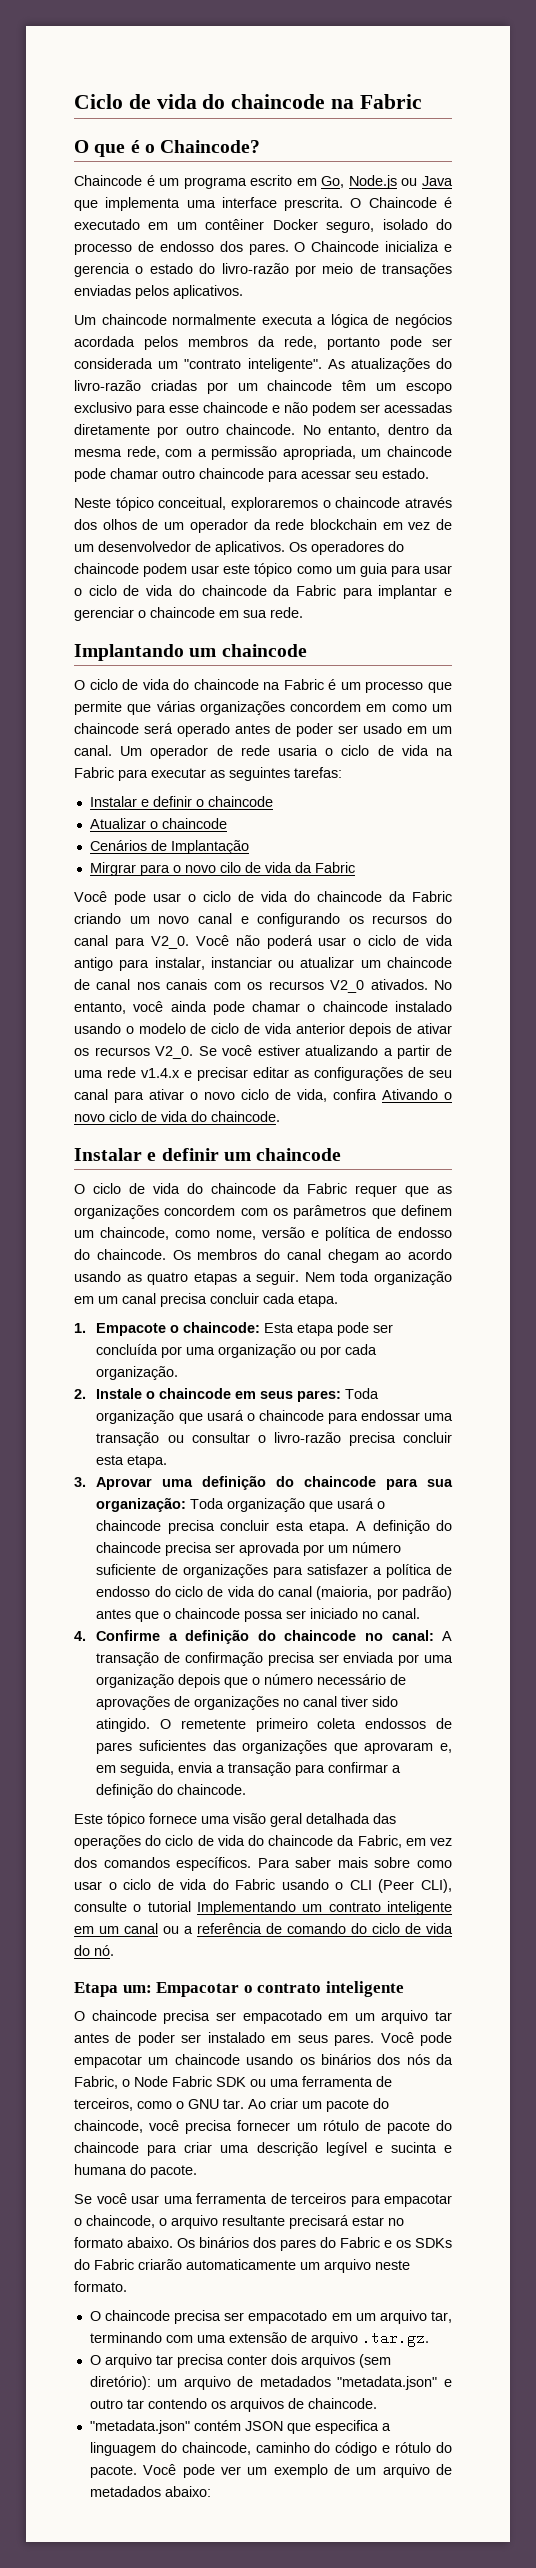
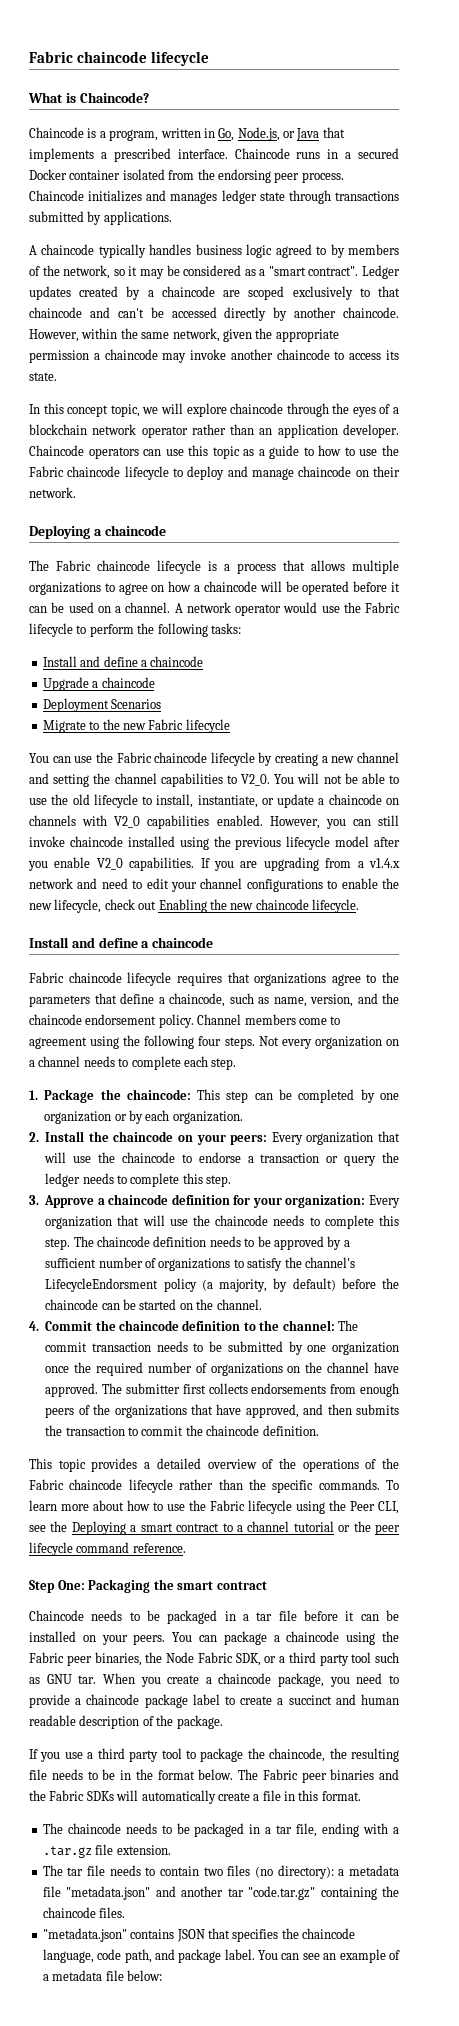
[74,94,422,109] [74,140,261,157] [74,175,453,189] [74,197,452,211] [74,219,452,233] [74,241,452,255] [74,263,452,277] [74,285,243,299] [74,314,452,328] [74,336,452,350] [74,358,452,372] [74,380,452,394] [74,402,452,416] [74,424,453,438] [74,446,452,460] [74,468,429,482] [74,497,452,511] [74,519,452,533] [74,541,404,555] [74,563,452,577] [74,585,452,599] [74,607,303,621] [74,644,307,661] [74,679,453,693] [74,701,452,715] [74,723,452,737] [74,745,453,759] [74,767,342,781] [89,796,273,807] [89,818,227,829] [89,840,249,854] [89,862,355,876] [74,891,452,905] [74,913,452,927] [74,935,453,949] [74,957,452,971] [74,979,453,993] [74,1001,452,1015] [74,1023,453,1037] [74,1045,452,1059] [74,1067,452,1081] [74,1089,452,1103] [74,1111,280,1122] [74,1148,342,1161] [74,1183,452,1197] [74,1205,452,1219] [74,1227,452,1241] [74,1249,452,1263] [74,1271,452,1285] [74,1293,338,1307] [74,1322,394,1336] [96,1344,378,1358] [96,1366,179,1380] [74,1388,380,1402] [96,1410,453,1424] [96,1432,452,1446] [96,1455,168,1468] [74,1475,453,1490] [96,1497,386,1512] [96,1520,452,1534] [96,1542,402,1556] [96,1564,453,1578] [96,1586,452,1600] [96,1608,421,1622] [74,1629,452,1644] [96,1652,454,1666] [96,1674,407,1688] [96,1696,399,1710] [96,1718,452,1732] [96,1740,453,1754] [96,1762,402,1776] [96,1784,247,1798] [74,1813,396,1827] [74,1835,452,1849] [74,1857,452,1871] [74,1879,452,1893] [74,1901,452,1915] [74,1923,453,1934] [74,1945,114,1956] [74,1981,404,1997] [74,2010,452,2024] [74,2032,453,2046] [74,2054,453,2068] [74,2076,392,2089] [74,2098,389,2112] [74,2120,452,2134] [74,2142,452,2156] [74,2164,197,2178] [74,2193,452,2207] [74,2215,404,2229] [74,2237,452,2251] [74,2259,410,2273] [74,2281,127,2292] [89,2310,453,2324] [89,2331,429,2347] [89,2354,391,2368] [89,2376,452,2390] [89,2398,377,2412] [89,2420,391,2434] [89,2442,453,2456] [89,2464,453,2478] [89,2486,211,2497] Ciclo de vida do chaincode na Fabric // O que é o Chaincode? // Chaincode é um programa escrito em Go, Node.js ou Java que implementa uma interface prescrita. O Chaincode é executado em um contêiner Docker seguro, isolado do processo de endosso dos pares. O Chaincode inicializa e gerencia o estado do livro-razão por meio de transações enviadas pelos aplicativos. // Um chaincode normalmente executa a lógica de negócios acordada pelos membros da rede, portanto pode ser considerada um "contrato inteligente". As atualizações do livro-razão criadas por um chaincode têm um escopo exclusivo para esse chaincode e não podem ser acessadas diretamente por outro chaincode. No entanto, dentro da mesma rede, com a permissão apropriada, um chaincode pode chamar outro chaincode para acessar seu estado. // Neste tópico conceitual, exploraremos o chaincode através dos olhos de um operador da rede blockchain em vez de um desenvolvedor de aplicativos. Os operadores do chaincode podem usar este tópico como um guia para usar o ciclo de vida do chaincode da Fabric para implantar e gerenciar o chaincode em sua rede. // Implantando um chaincode // O ciclo de vida do chaincode na Fabric é um processo que permite que várias organizações concordem em como um chaincode será operado antes de poder ser usado em um canal. Um operador de rede usaria o ciclo de vida na Fabric para executar as seguintes tarefas: // Instalar e definir o chaincode // Atualizar o chaincode // Cenários de Implantação // Mirgrar para o novo cilo de vida da Fabric // Você pode usar o ciclo de vida do chaincode da Fabric criando um novo canal e configurando os recursos do canal para V2_0. Você não poderá usar o ciclo de vida antigo para instalar, instanciar ou atualizar um chaincode de canal nos canais com os recursos V2_0 ativados. No entanto, você ainda pode chamar o chaincode instalado usando o modelo de ciclo de vida anterior depois de ativar os recursos V2_0. Se você estiver atualizando a partir de uma rede v1.4.x e precisar editar as configurações de seu canal para ativar o novo ciclo de vida, confira Ativando o novo ciclo de vida do chaincode. // Instalar e definir um chaincode // O ciclo de vida do chaincode da Fabric requer que as organizações concordem com os parâmetros que definem um chaincode, como nome, versão e política de endosso do chaincode. Os membros do canal chegam ao acordo usando as quatro etapas a seguir. Nem toda organização em um canal precisa concluir cada etapa. // 1. Empacote o chaincode: Esta etapa pode ser concluída por uma organização ou por cada organização. // 2. Instale o chaincode em seus pares: Toda organização que usará o chaincode para endossar uma transação ou consultar o livro-razão precisa concluir esta etapa. // 3. Aprovar uma definição do chaincode para sua organização: Toda organização que usará o chaincode precisa concluir esta etapa. A definição do chaincode precisa ser aprovada por um número suficiente de organizações para satisfazer a política de endosso do ciclo de vida do canal (maioria, por padrão) antes que o chaincode possa ser iniciado no canal. // 4. Confirme a definição do chaincode no canal: A transação de confirmação precisa ser enviada por uma organização depois que o número necessário de aprovações de organizações no canal tiver sido atingido. O remetente primeiro coleta endossos de pares suficientes das organizações que aprovaram e, em seguida, envia a transação para confirmar a definição do chaincode. // Este tópico fornece uma visão geral detalhada das operações do ciclo de vida do chaincode da Fabric, em vez dos comandos específicos. Para saber mais sobre como usar o ciclo de vida do Fabric usando o CLI (Peer CLI), consulte o tutorial Implementando um contrato inteligente em um canal ou a referência de comando do ciclo de vida do nó. // Etapa um: Empacotar o contrato inteligente // O chaincode precisa ser empacotado em um arquivo tar antes de poder ser instalado em seus pares. Você pode empacotar um chaincode usando os binários dos nós da Fabric, o Node Fabric SDK ou uma ferramenta de terceiros, como o GNU tar. Ao criar um pacote do chaincode, você precisa fornecer um rótulo de pacote do chaincode para criar uma descrição legível e sucinta e humana do pacote. // Se você usar uma ferramenta de terceiros para empacotar o chaincode, o arquivo resultante precisará estar no formato abaixo. Os binários dos pares do Fabric e os SDKs do Fabric criarão automaticamente um arquivo neste formato. // O chaincode precisa ser empacotado em um arquivo tar, terminando com uma extensão de arquivo .tar.gz. // O arquivo tar precisa conter dois arquivos (sem diretório): um arquivo de metadados "metadata.json" e outro tar contendo os arquivos de chaincode. // "metadata.json" contém JSON que especifica a linguagem do chaincode, caminho do código e rótulo do pacote. Você pode ver um exemplo de um arquivo de metadados abaixo: -> [29,51,209,66] [28,92,149,103] [29,127,345,141] [29,148,399,162] [29,169,344,183] [29,190,399,204] [29,211,172,225] [29,244,400,258] [29,265,400,279] [29,286,401,300] [29,307,399,321] [29,328,339,342] [29,349,399,363] [29,372,57,381] [29,403,399,417] [29,424,399,438] [29,445,400,459] [29,466,400,480] [29,487,76,498] [29,525,166,539] [29,560,399,574] [29,581,400,595] [29,602,400,616] [29,623,241,637] [42,656,204,667] [42,677,155,691] [42,698,162,712] [42,719,230,733] [29,752,399,766] [29,773,400,787] [29,794,399,808] [29,815,399,829] [29,836,400,850] [28,857,400,871] [29,878,399,892] [29,899,359,913] [29,937,214,948] [29,972,399,986] [29,993,399,1007] [29,1014,341,1028] [29,1035,399,1049] [29,1056,237,1070] [29,1089,399,1103] [44,1110,243,1124] [29,1131,400,1145] [44,1152,399,1166] [45,1173,232,1187] [29,1194,400,1208] [45,1215,400,1229] [45,1236,350,1250] [45,1257,355,1271] [45,1278,399,1292] [45,1299,262,1310] [29,1320,358,1331] [45,1341,399,1355] [45,1362,399,1376] [45,1383,399,1397] [45,1404,400,1418] [45,1425,319,1436] [29,1458,399,1472] [29,1479,399,1493] [29,1500,399,1514] [29,1521,401,1535] [29,1542,186,1556] [29,1579,267,1593] [29,1610,399,1624] [29,1631,400,1645] [29,1652,399,1666] [29,1673,399,1687] [29,1694,399,1708] [29,1715,223,1729] [29,1748,399,1762] [29,1769,399,1783] [29,1790,361,1804] [42,1823,399,1837] [42,1844,171,1858] [42,1865,399,1879] [42,1886,400,1900] [42,1907,126,1918] [42,1928,355,1942] [42,1949,400,1963] [42,1970,162,1981] Fabric chaincode lifecycle // What is Chaincode? // Chaincode is a program, written in Go, Node.js, or Java that implements a prescribed interface. Chaincode runs in a secured Docker container isolated from the endorsing peer process. Chaincode initializes and manages ledger state through transactions submitted by applications. // A chaincode typically handles business logic agreed to by members of the network, so it may be considered as a "smart contract". Ledger updates created by a chaincode are scoped exclusively to that chaincode and can't be accessed directly by another chaincode. However, within the same network, given the appropriate permission a chaincode may invoke another chaincode to access its state. // In this concept topic, we will explore chaincode through the eyes of a blockchain network operator rather than an application developer. Chaincode operators can use this topic as a guide to how to use the Fabric chaincode lifecycle to deploy and manage chaincode on their network. // Deploying a chaincode // The Fabric chaincode lifecycle is a process that allows multiple organizations to agree on how a chaincode will be operated before it can be used on a channel. A network operator would use the Fabric lifecycle to perform the following tasks: // Install and define a chaincode // Upgrade a chaincode // Deployment Scenarios // Migrate to the new Fabric lifecycle // You can use the Fabric chaincode lifecycle by creating a new channel and setting the channel capabilities to V2_0. You will not be able to use the old lifecycle to install, instantiate, or update a chaincode on channels with V2_0 capabilities enabled. However, you can still invoke chaincode installed using the previous lifecycle model after you enable V2_0 capabilities. If you are upgrading from a v1.4.x network and need to edit your channel configurations to enable the new lifecycle, check out Enabling the new chaincode lifecycle. // Install and define a chaincode // Fabric chaincode lifecycle requires that organizations agree to the parameters that define a chaincode, such as name, version, and the chaincode endorsement policy. Channel members come to agreement using the following four steps. Not every organization on a channel needs to complete each step. // 1. Package the chaincode: This step can be completed by one organization or by each organization. // 2. Install the chaincode on your peers: Every organization that will use the chaincode to endorse a transaction or query the ledger needs to complete this step. // 3. Approve a chaincode definition for your organization: Every organization that will use the chaincode needs to complete this step. The chaincode definition needs to be approved by a sufficient number of organizations to satisfy the channel's LifecycleEndorsment policy (a majority, by default) before the chaincode can be started on the channel. // 4. Commit the chaincode definition to the channel: The commit transaction needs to be submitted by one organization once the required number of organizations on the channel have approved. The submitter first collects endorsements from enough peers of the organizations that have approved, and then submits the transaction to commit the chaincode definition. // This topic provides a detailed overview of the operations of the Fabric chaincode lifecycle rather than the specific commands. To learn more about how to use the Fabric lifecycle using the Peer CLI, see the Deploying a smart contract to a channel tutorial or the peer lifecycle command reference. // Step One: Packaging the smart contract // Chaincode needs to be packaged in a tar file before it can be installed on your peers. You can package a chaincode using the Fabric peer binaries, the Node Fabric SDK, or a third party tool such as GNU tar. When you create a chaincode package, you need to provide a chaincode package label to create a succinct and human readable description of the package. // If you use a third party tool to package the chaincode, the resulting file needs to be in the format below. The Fabric peer binaries and the Fabric SDKs will automatically create a file in this format. // The chaincode needs to be packaged in a tar file, ending with a .tar.gz file extension. // The tar file needs to contain two files (no directory): a metadata file "metadata.json" and another tar "code.tar.gz" containing the chaincode files. // "metadata.json" contains JSON that specifies the chaincode language, code path, and package label. You can see an example of a metadata file below:

